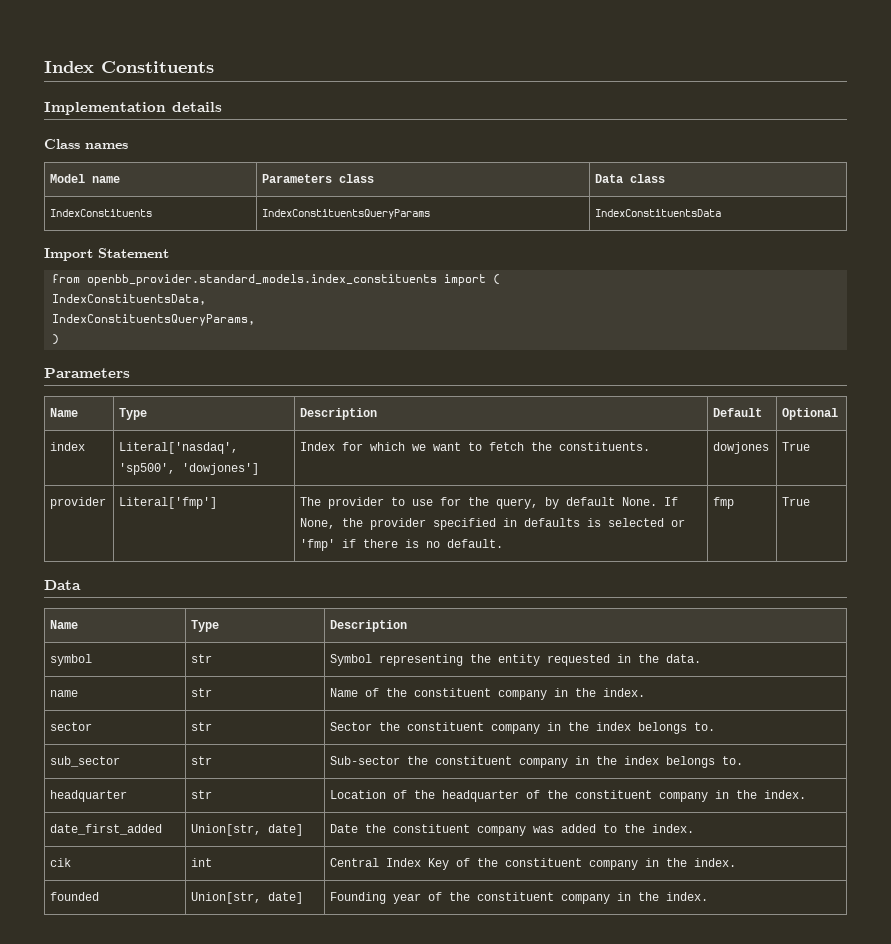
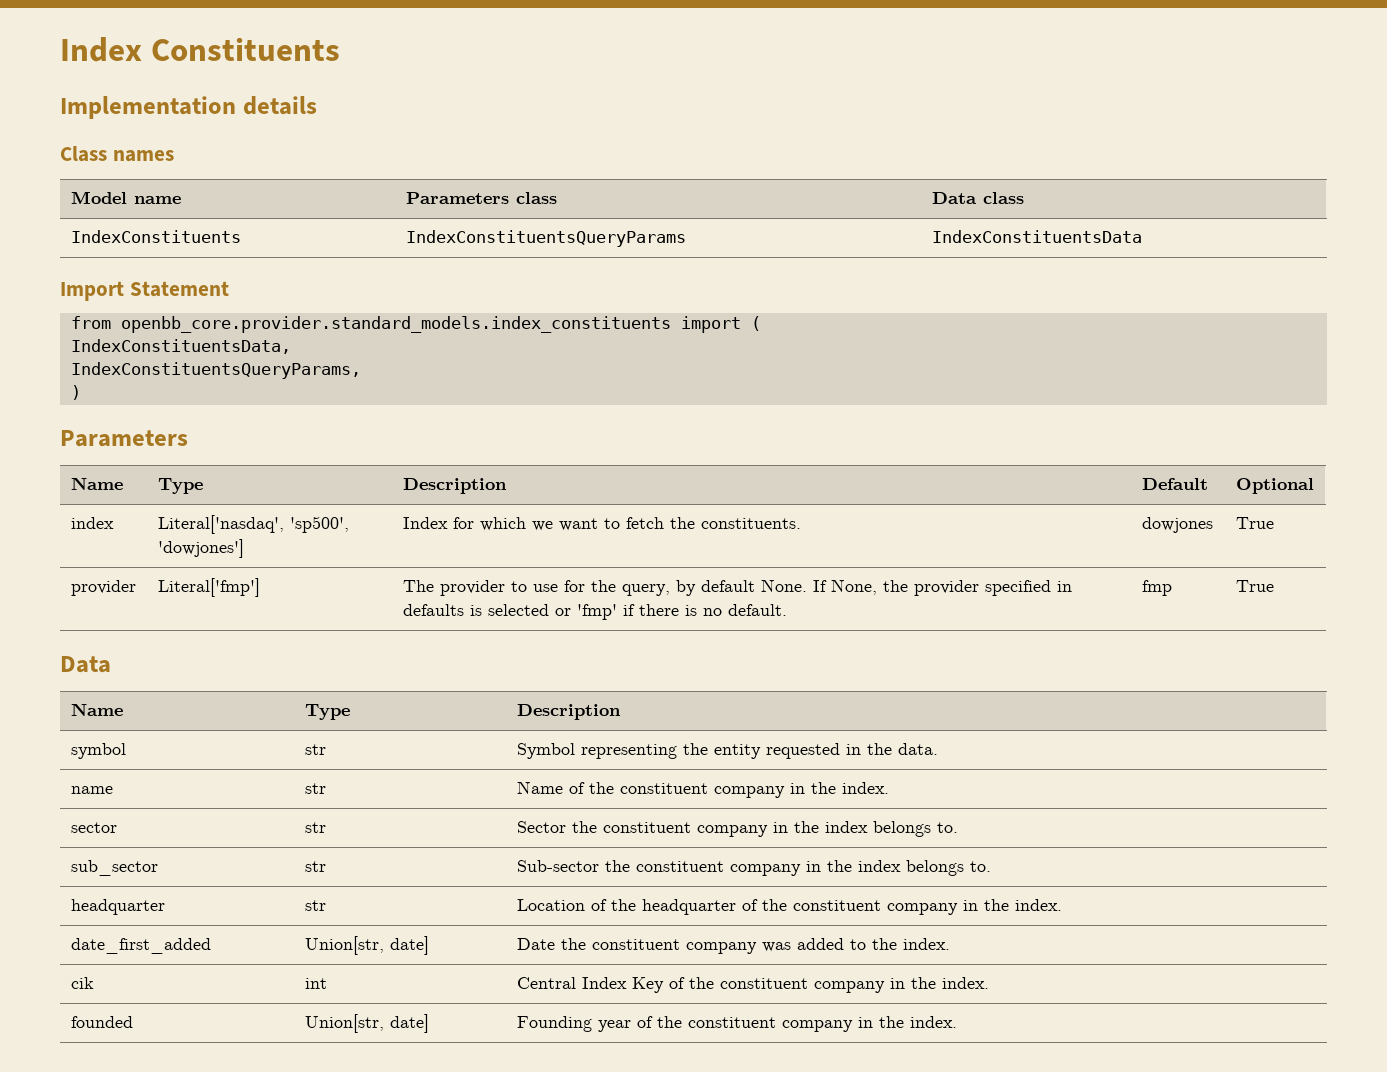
[87,274,438,286] openbb_provider.standard_models.index_constituents -> [120,316,671,333] openbb_core.provider.standard_models.index_constituents

